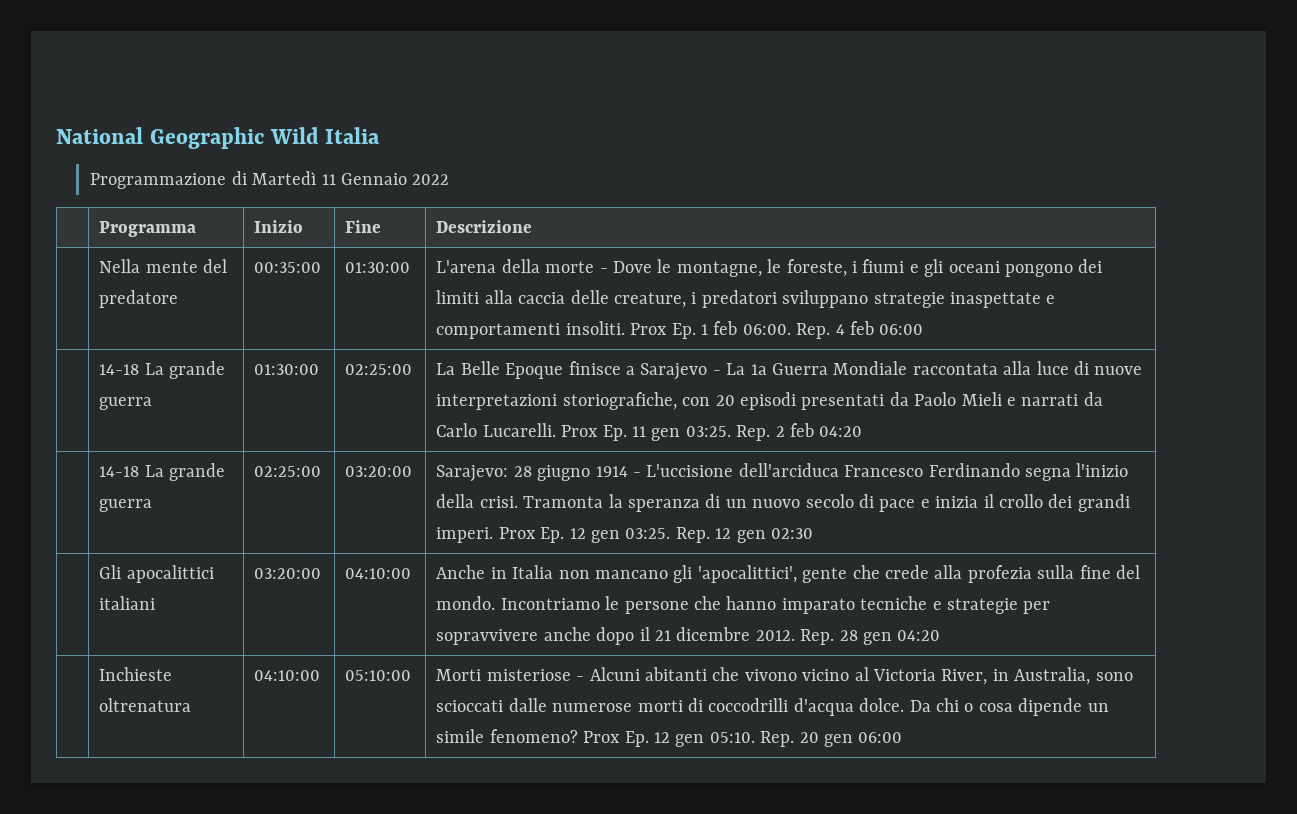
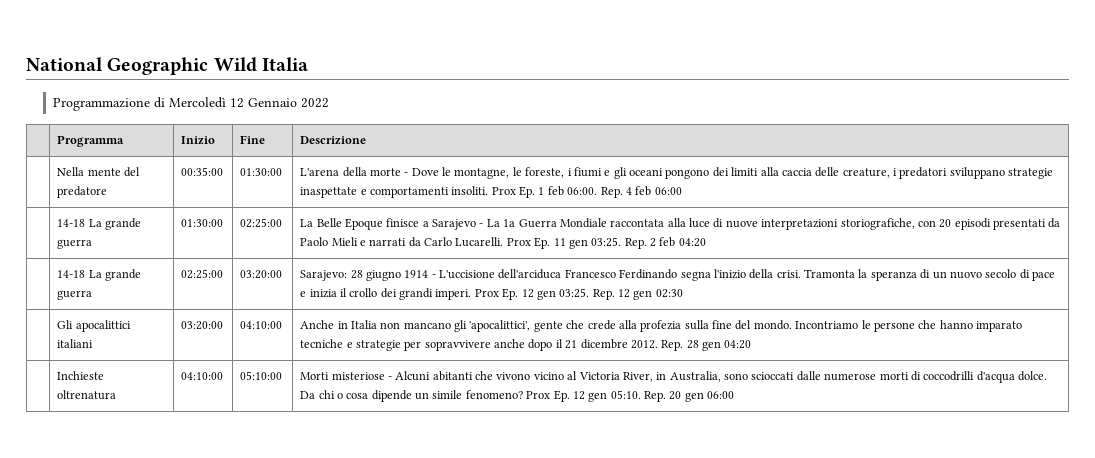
[252,171,336,185] Martedì 11 -> [169,97,245,108] Mercoledì 12

